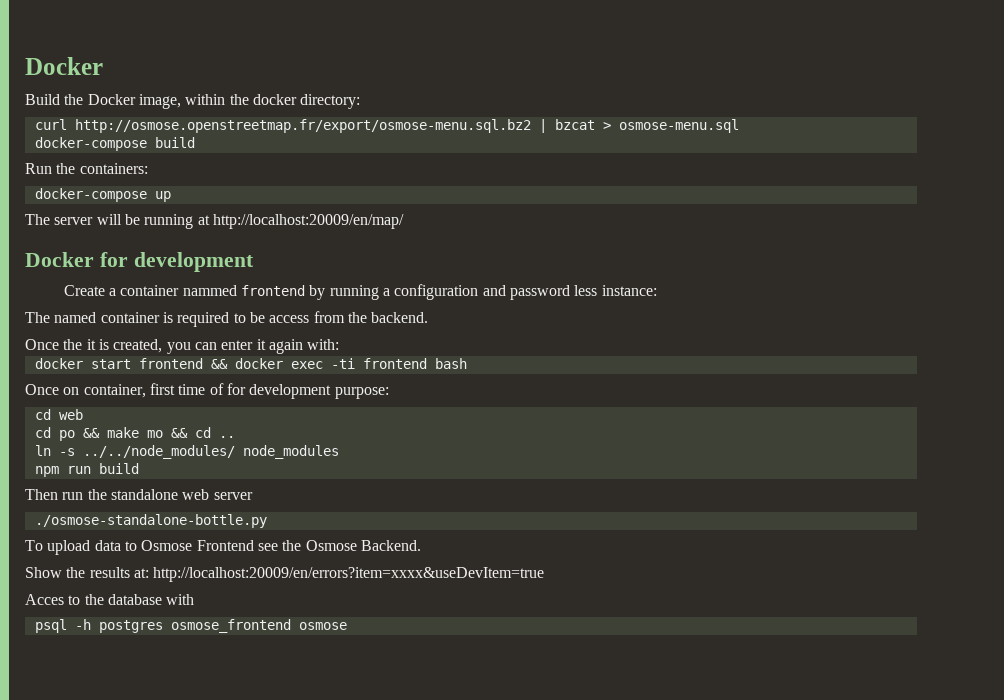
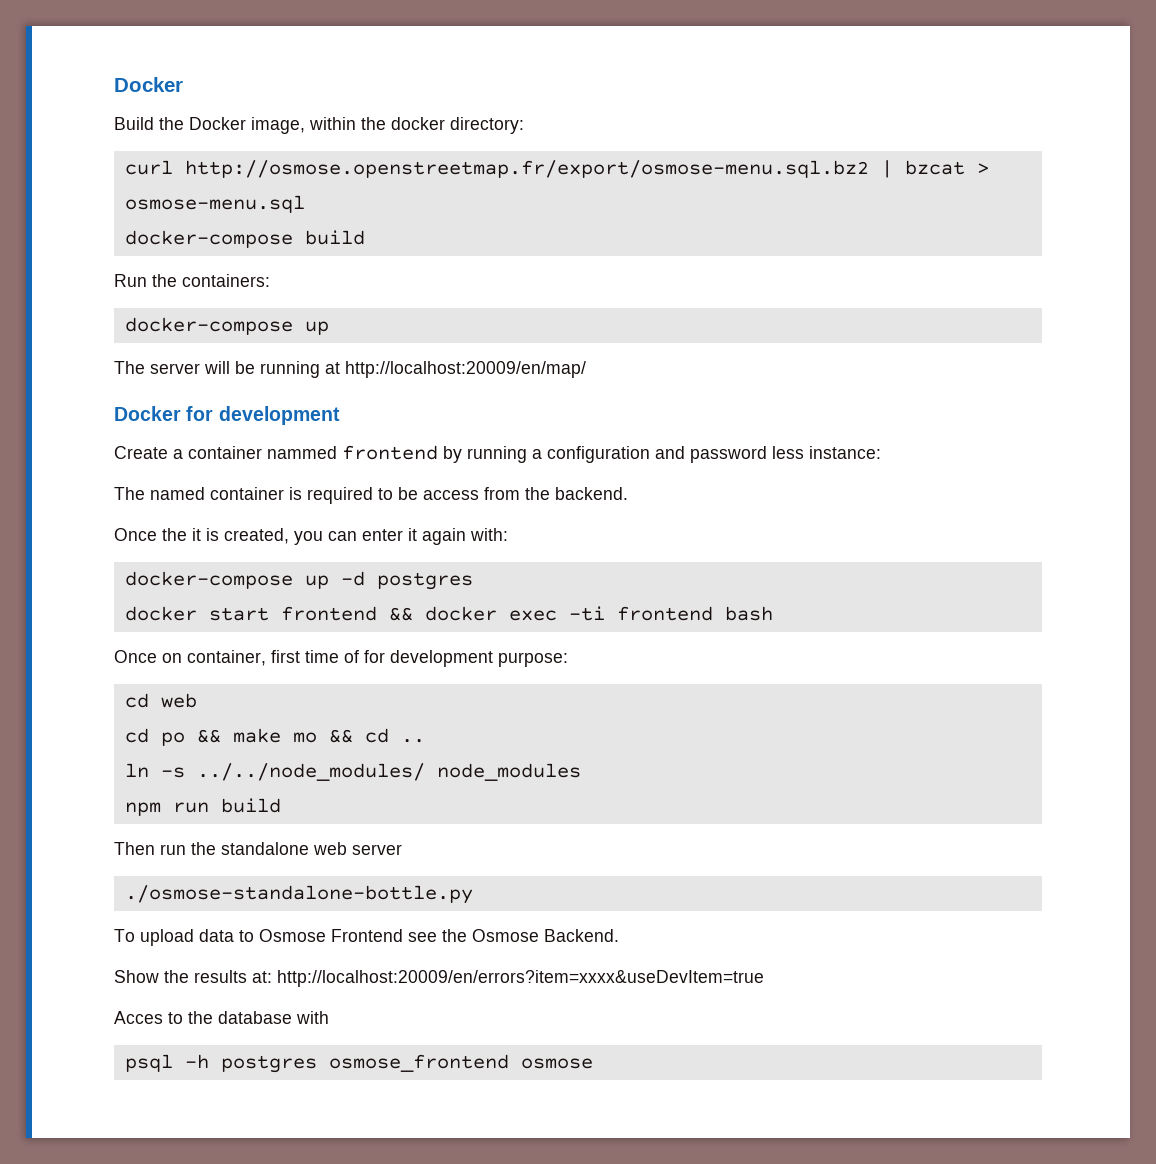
(340, 344) none -> [124,571,473,590] // docker-compose up -d postgres

